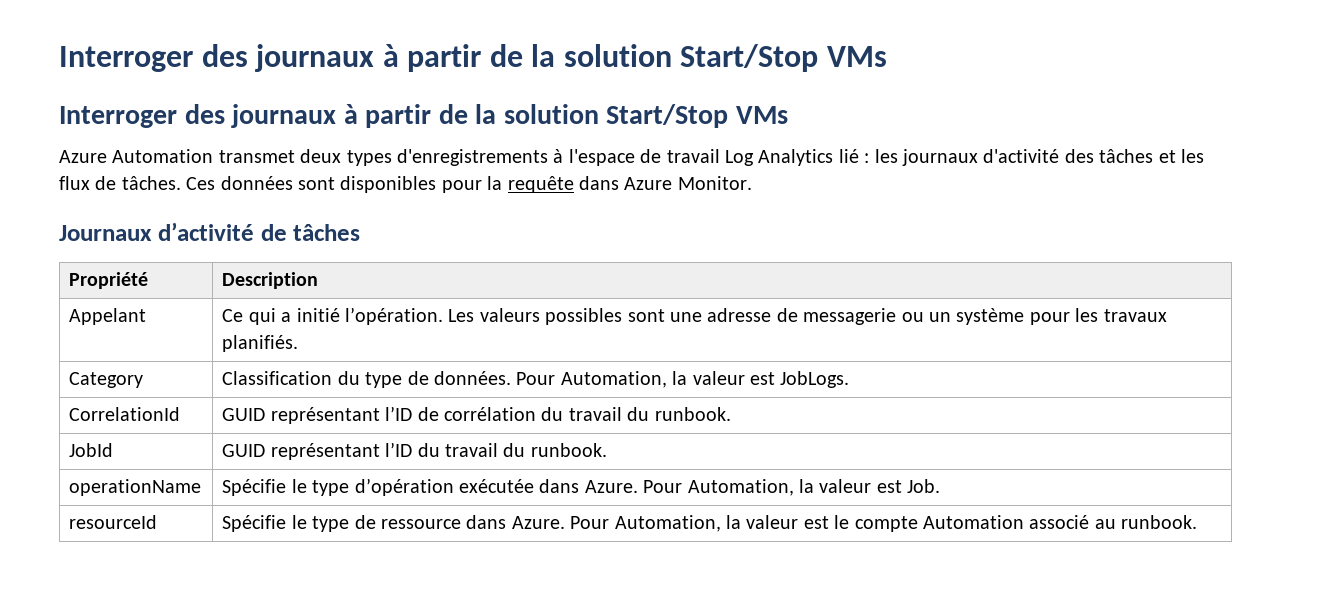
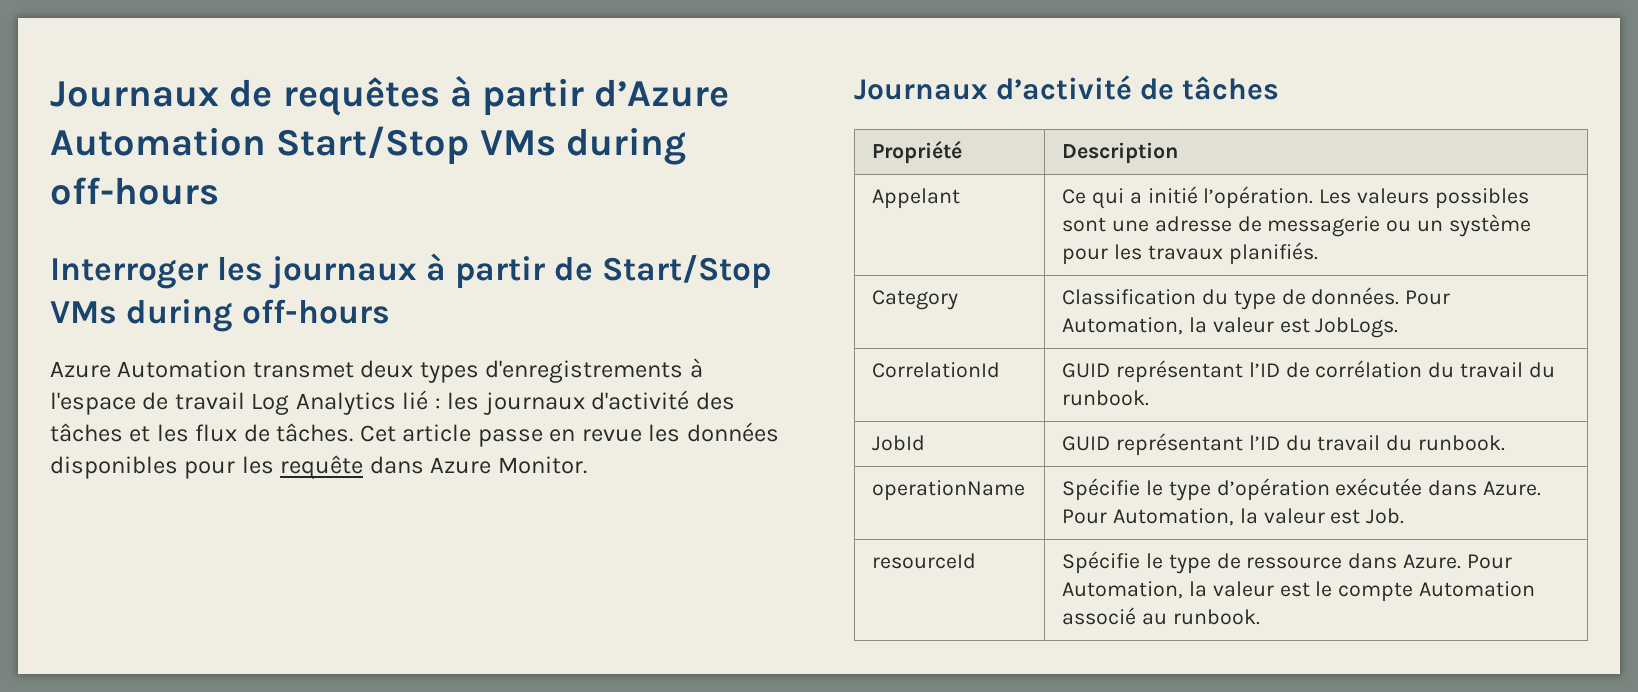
[59,44,887,72] [59,104,789,128] Interroger des journaux à partir de la solution Start/Stop VMs // Interroger des journaux à partir de la solution Start/Stop VMs -> [50,75,730,116] [50,126,686,165] [50,177,219,205] [50,253,772,289] [50,299,391,332] Journaux de requêtes à partir d’Azure Automation Start/Stop VMs during off-hours // Interroger les journaux à partir de Start/Stop VMs during off-hours
[186,176,335,190] Ces données sont -> [359,422,779,447] Cet article passe en revue les données
[487,176,503,190] la -> [241,456,274,474] les

